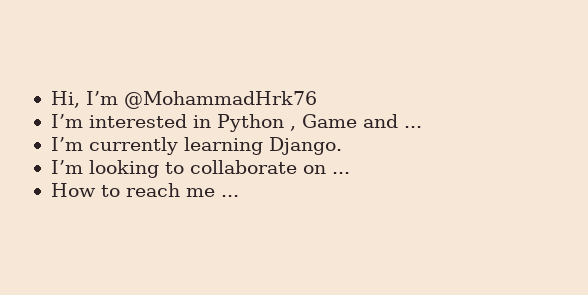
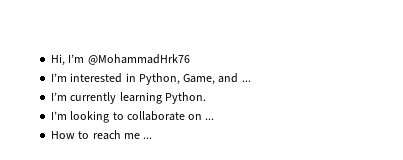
[216,114,357,132] Python , Game -> [138,73,216,85] Python, Game,
[268,137,342,155] Django. -> [164,92,206,104] Python.

